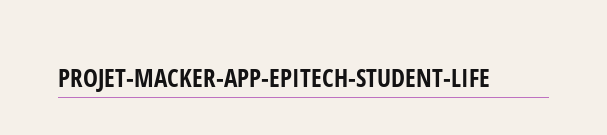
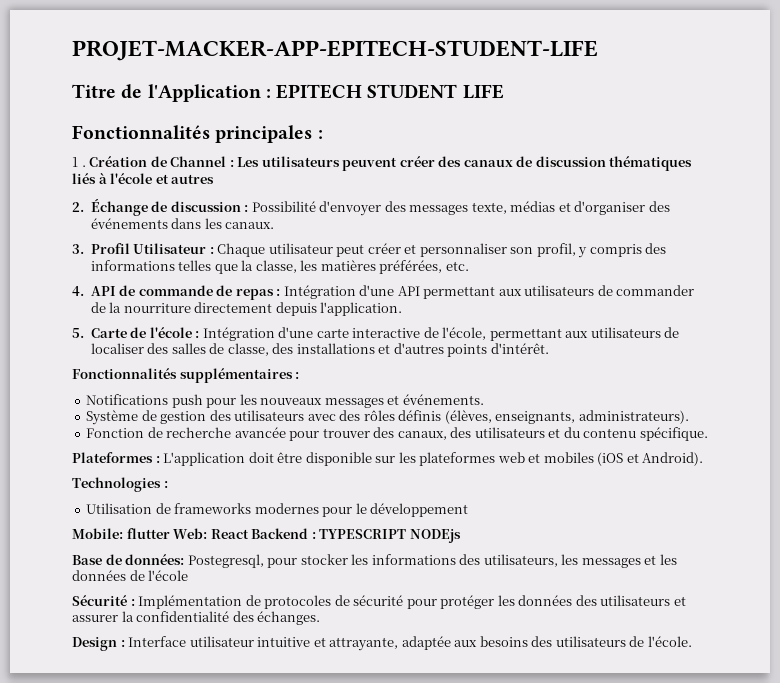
(490, 80) none -> [72,84,504,102] [72,125,323,143] [72,156,693,171] [72,173,215,184] [72,198,670,216] [90,218,275,229] [72,243,667,258] [90,260,469,274] [72,285,695,300] [90,302,403,316] [72,327,680,341] [90,343,549,357] [72,368,300,383] [86,394,484,408] [86,410,689,425] [86,427,708,441] [72,452,704,466] [72,477,168,492] [86,503,469,517] [72,528,461,543] [72,554,677,568] [72,570,189,581] [72,595,686,609] [72,611,321,625] [72,636,692,651] // Titre de l'Application : EPITECH STUDENT LIFE // Fonctionnalités principales : // 1 . Création de Channel : Les utilisateurs peuvent créer des canaux de discussion thématiques liés à l'école et autres // 2. Échange de discussion : Possibilité d'envoyer des messages texte, médias et d'organiser des événements dans les canaux. // 3. Profil Utilisateur : Chaque utilisateur peut créer et personnaliser son profil, y compris des informations telles que la classe, les matières préférées, etc. // 4. API de commande de repas : Intégration d'une API permettant aux utilisateurs de commander de la nourriture directement depuis l'application. // 5. Carte de l'école : Intégration d'une carte interactive de l'école, permettant aux utilisateurs de localiser des salles de classe, des installations et d'autres points d'intérêt. // Fonctionnalités supplémentaires : // Notifications push pour les nouveaux messages et événements. // Système de gestion des utilisateurs avec des rôles définis (élèves, enseignants, administrateurs). // Fonction de recherche avancée pour trouver des canaux, des utilisateurs et du contenu spécifique. // Plateformes : L'application doit être disponible sur les plateformes web et mobiles (iOS et Android). // Technologies : // Utilisation de frameworks modernes pour le développement // Mobile: flutter Web: React Backend : TYPESCRIPT NODEjs // Base de données: Postegresql, pour stocker les informations des utilisateurs, les messages et les données de l'école // Sécurité : Implémentation de protocoles de sécurité pour protéger les données des utilisateurs et assurer la confidentialité des échanges. // Design : Interface utilisateur intuitive et attrayante, adaptée aux besoins des utilisateurs de l'école.

